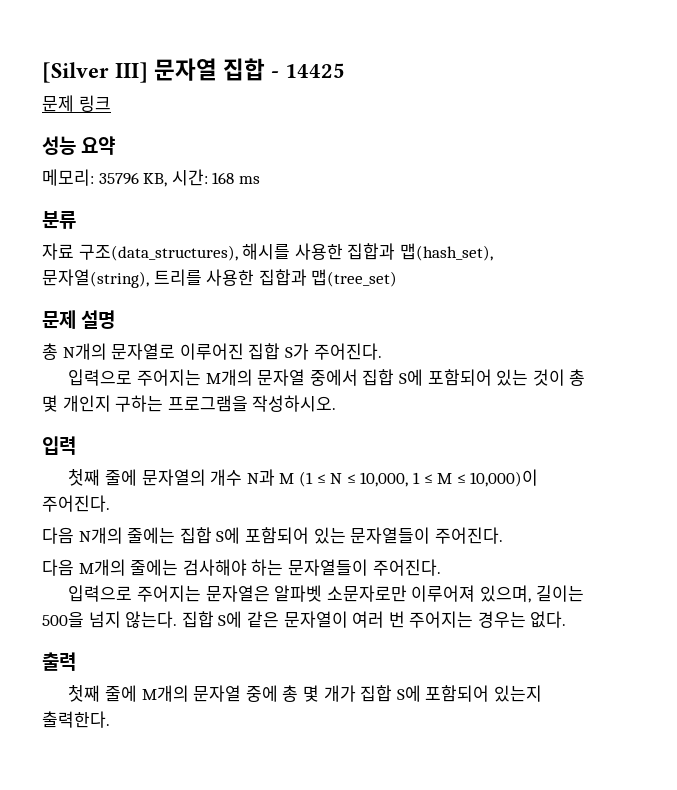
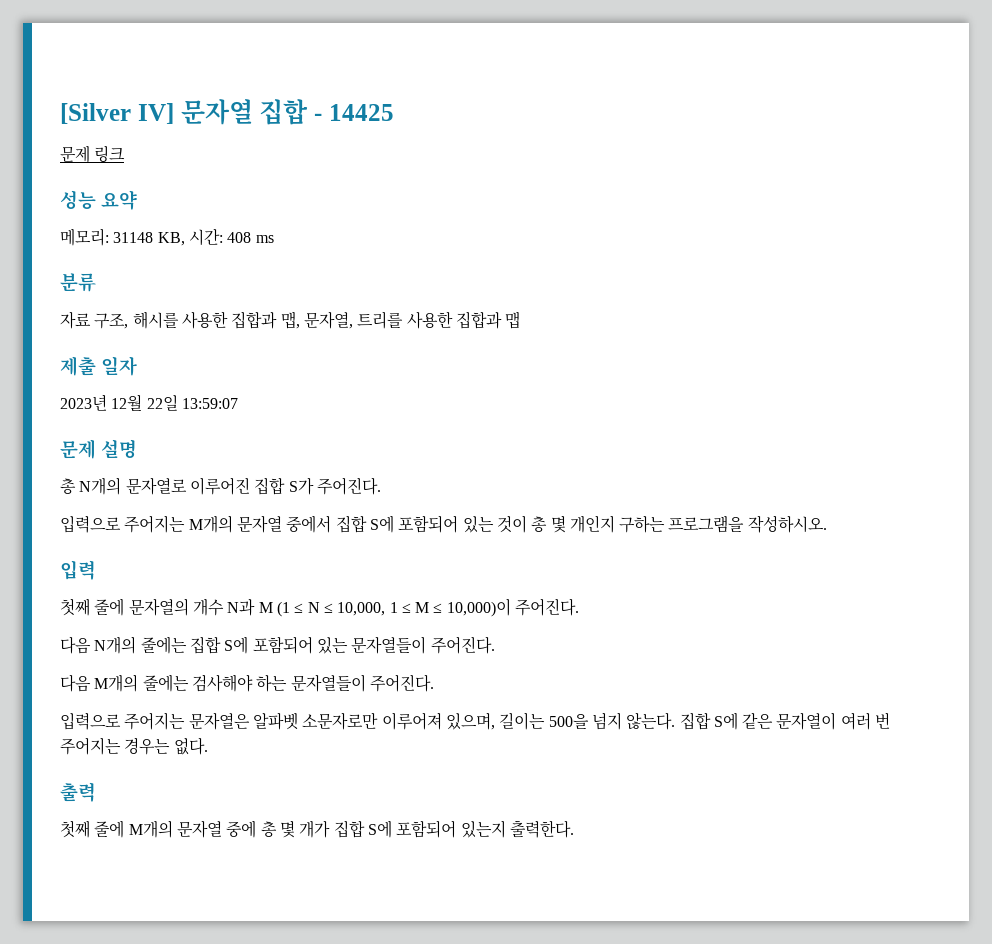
[115,62,149,83] III] -> [137,103,174,124] IV]
[98,172,139,185] 35796 -> [113,232,154,243] 31148
[212,172,235,184] 168 -> [227,232,252,243] 408
[78,244,238,261] 구조(data_structures), -> [94,313,129,329] 구조,
[399,243,493,261] [42,269,149,288] 맵(hash_set), 문자열(string), -> [280,311,353,329] 맵, 문자열,
[311,269,398,287] 맵(tree_set) -> [505,311,521,329] [60,356,137,376] [60,394,238,411] 맵 // 제출 일자 // 2023년 12월 22일 13:59:07

